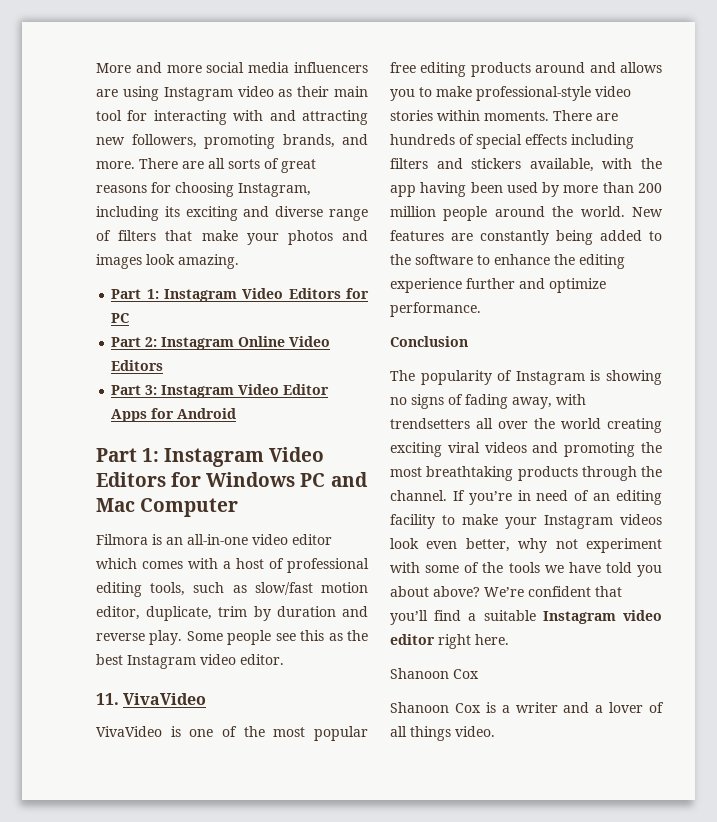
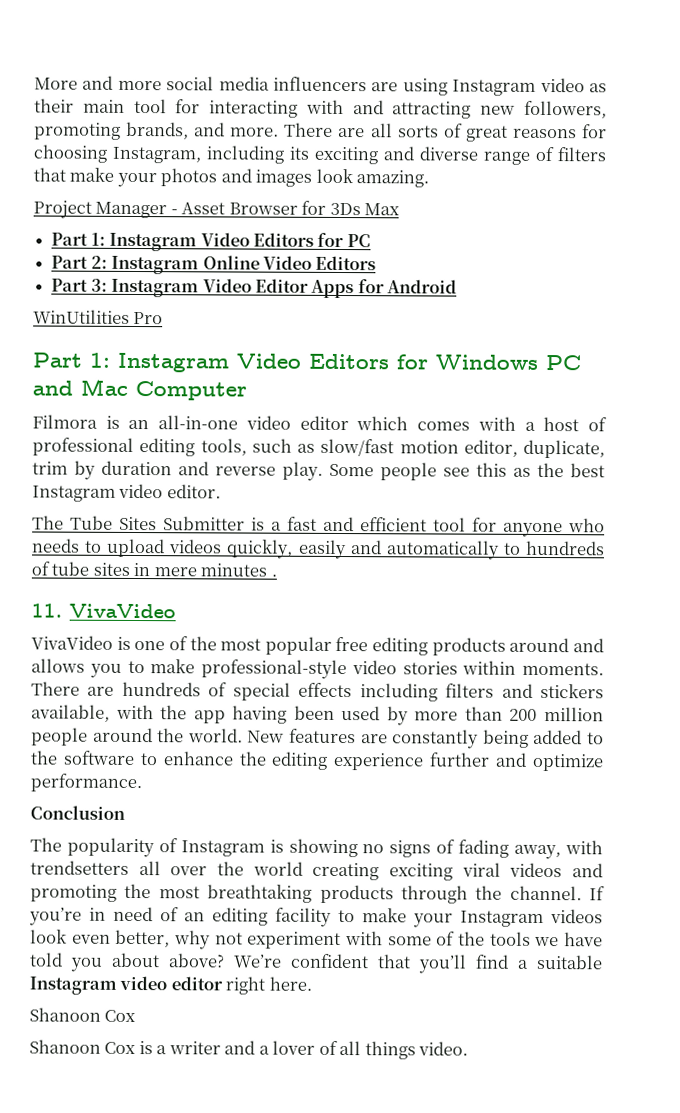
(239, 261) none -> [33,200,401,219] // Project Manager - Asset Browser for 3Ds Max
(237, 413) none -> [33,309,164,325] // WinUtilities Pro
(284, 659) none -> [32,515,605,538] [32,538,605,560] [31,561,277,577] // The Tube Sites Submitter is a fast and efficient tool for anyone who needs to upload videos quickly, easily and automatically to hundreds of tube sites in mere minutes .

